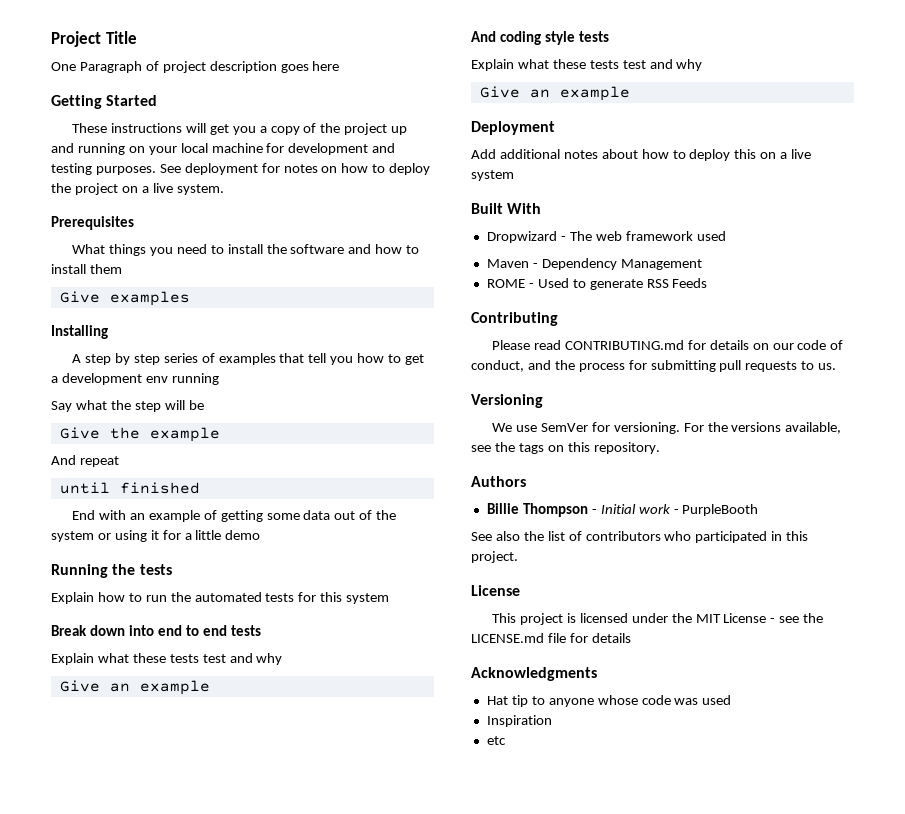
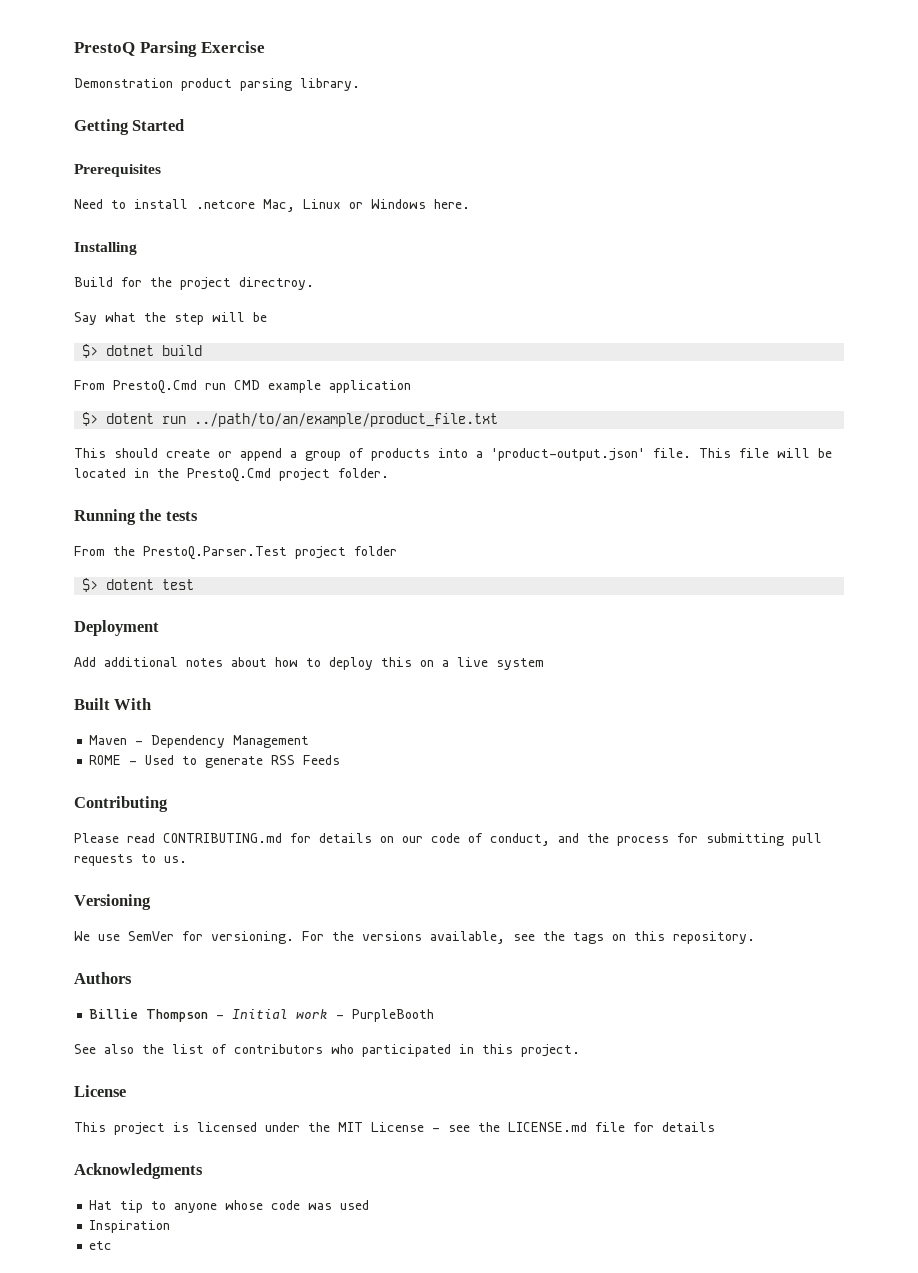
[51,31,137,47] [51,61,340,73] [51,95,158,109] [72,123,408,135] [51,143,396,155] [51,163,431,175] [51,183,224,195] [51,216,134,230] [72,244,420,256] [51,264,122,274] [59,291,190,306] [51,325,108,339] [72,353,425,365] [51,373,219,385] Project Title // One Paragraph of project description goes here // Getting Started // These instructions will get you a copy of the project up and running on your local machine for development and testing purposes. See deployment for notes on how to deploy the project on a live system. // Prerequisites // What things you need to install the software and how to install them // Give examples // Installing // A step by step series of examples that tell you how to get a development env running -> [74,41,266,57] [74,78,360,91] [74,119,185,135] [74,164,161,177] [74,199,470,212] [74,242,137,255] [74,277,314,290] PrestoQ Parsing Exercise // Demonstration product parsing library. // Getting Started // Prerequisites // Need to install .netcore Mac, Linux or Windows here. // Installing // Build for the project directroy.
[59,427,220,442] [51,455,119,467] [59,482,200,494] [72,510,397,522] [51,530,261,542] [51,564,172,578] [51,592,390,604] [51,625,262,636] [51,653,283,665] [59,680,210,695] [471,31,610,45] [471,59,703,71] [479,86,630,101] Give the example // And repeat // until finished // End with an example of getting some data out of the system or using it for a little demo // Running the tests // Explain how to run the automated tests for this system // Break down into end to end tests // Explain what these tests test and why // Give an example // And coding style tests // Explain what these tests test and why // Give an example -> [82,344,203,358] [74,380,411,394] [82,412,499,427] [74,448,832,461] [74,468,389,482] [74,509,198,525] [74,546,397,560] [82,578,195,592] $> dotnet build // From PrestoQ.Cmd run CMD example application // $> dotent run ../path/to/an/example/product_file.txt // This should create or append a group of products into a 'product-output.json' file. This file will be located in the PrestoQ.Cmd project folder. // Running the tests // From the PrestoQ.Parser.Test project folder // $> dotent test
[486,231,726,243] // Dropwizard - The web framework used -> (152, 704) none

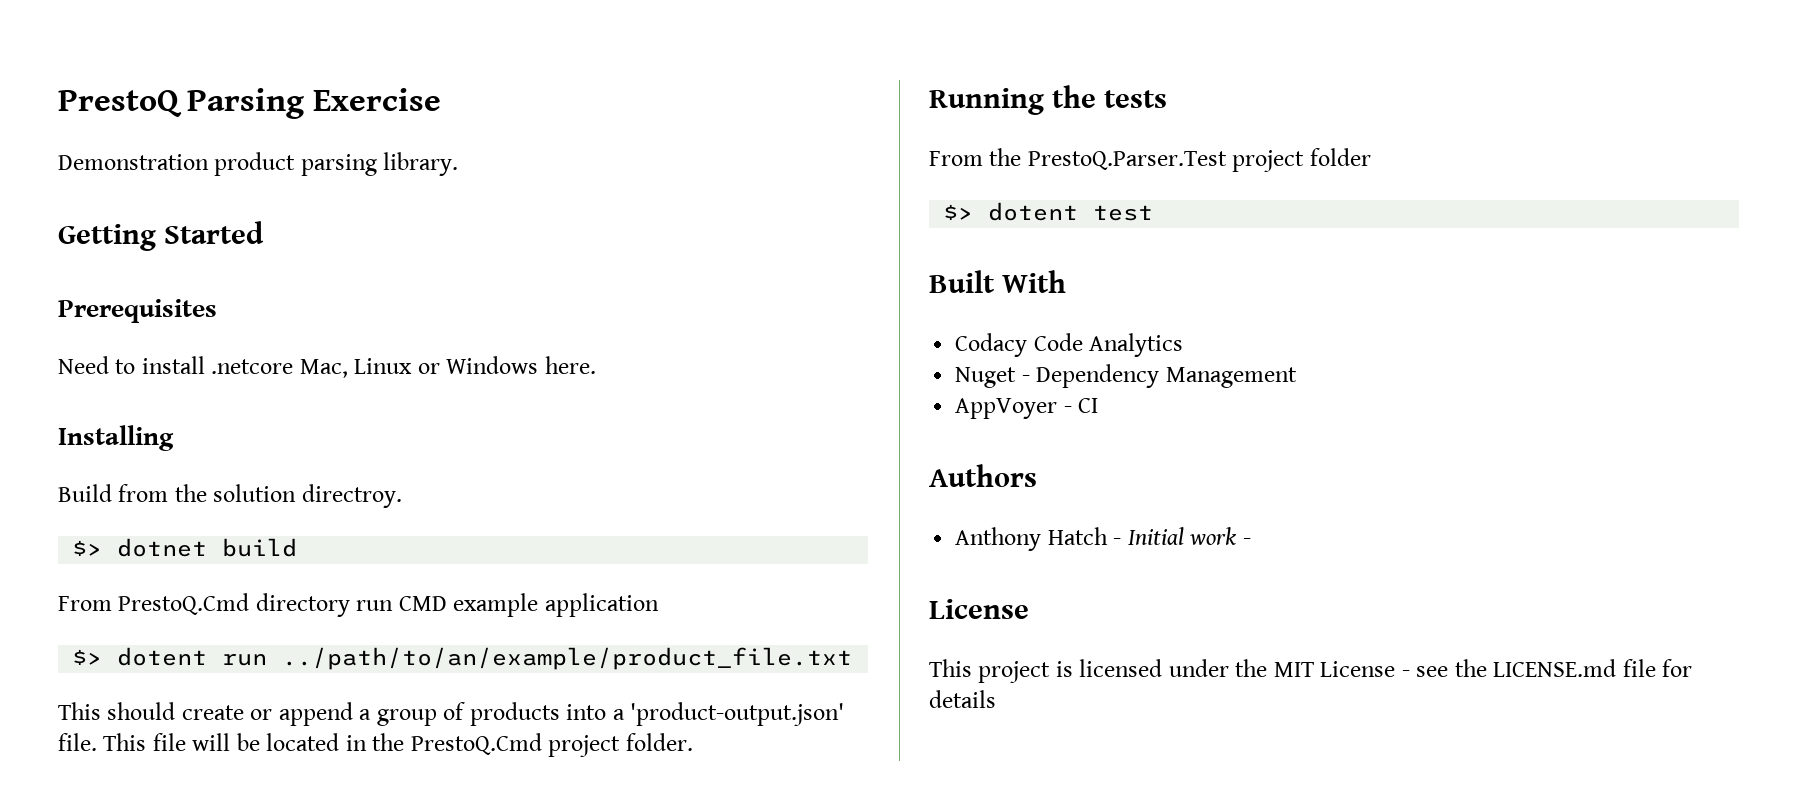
[121,277,314,290] [74,312,267,325] for the project directroy. // Say what the step will be -> [118,484,402,508] from the solution directroy.
(197, 387) none -> [255,593,350,617] directory
[74,620,159,636] [74,657,544,670] [74,698,152,710] [89,735,310,748] [89,755,341,768] [74,796,168,812] [74,833,822,846] [74,854,187,866] [74,894,151,910] [74,931,755,944] Deployment // Add additional notes about how to deploy this on a live system // Built With // Maven - Dependency Management // ROME - Used to generate RSS Feeds // Contributing // Please read CONTRIBUTING.md for details on our code of conduct, and the process for submitting pull requests to us. // Versioning // We use SemVer for versioning. For the versions available, see the tags on this repository. -> [929,270,1067,293] [955,333,1184,357] [955,364,1297,388] [955,398,1099,419] Built With // Codacy Code Analytics // Nuget - Dependency Management // AppVoyer - CI
[89,1009,209,1022] Billie Thompson -> [955,527,1108,551] Anthony Hatch
[352,1009,435,1022] [74,1044,580,1057] PurpleBooth // See also the list of contributors who participated in this project. -> (1251, 541) none
[74,1163,203,1179] [89,1200,370,1213] [89,1220,171,1233] [89,1241,113,1250] // Acknowledgments // Hat tip to anyone whose code was used // Inspiration // etc -> (996, 699) none

